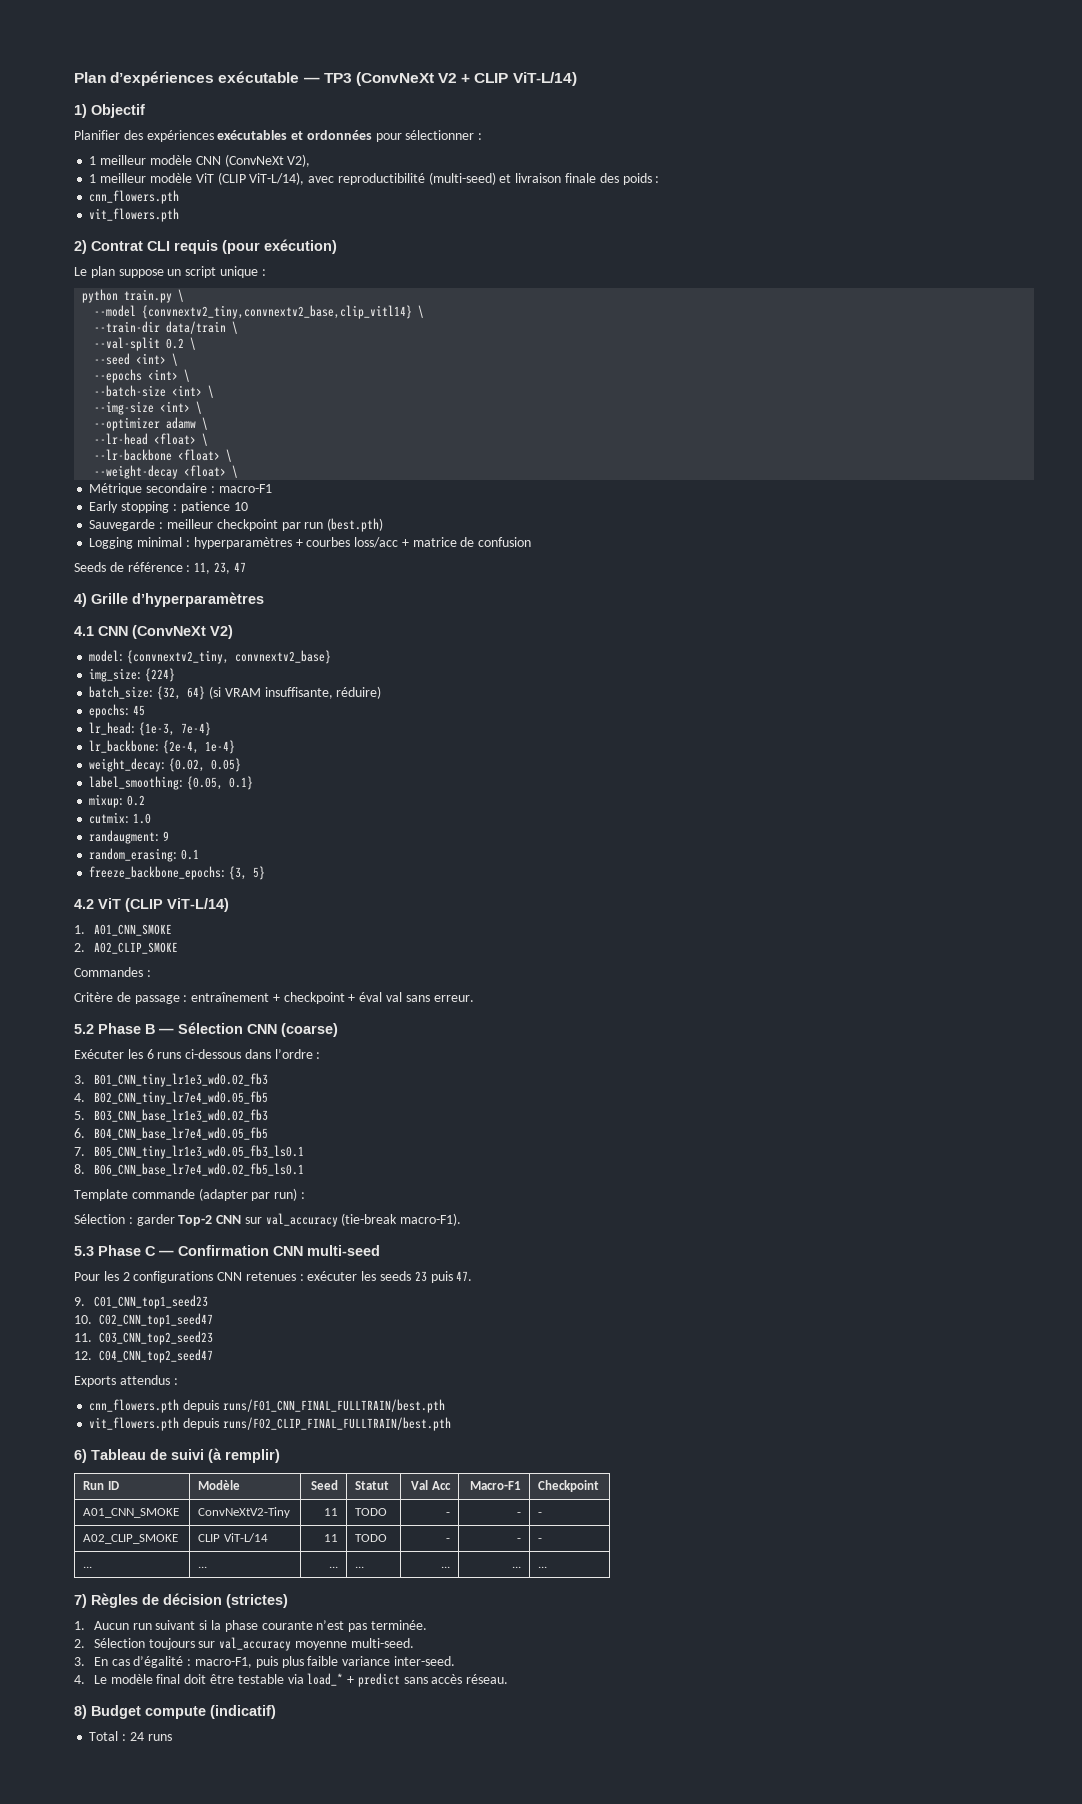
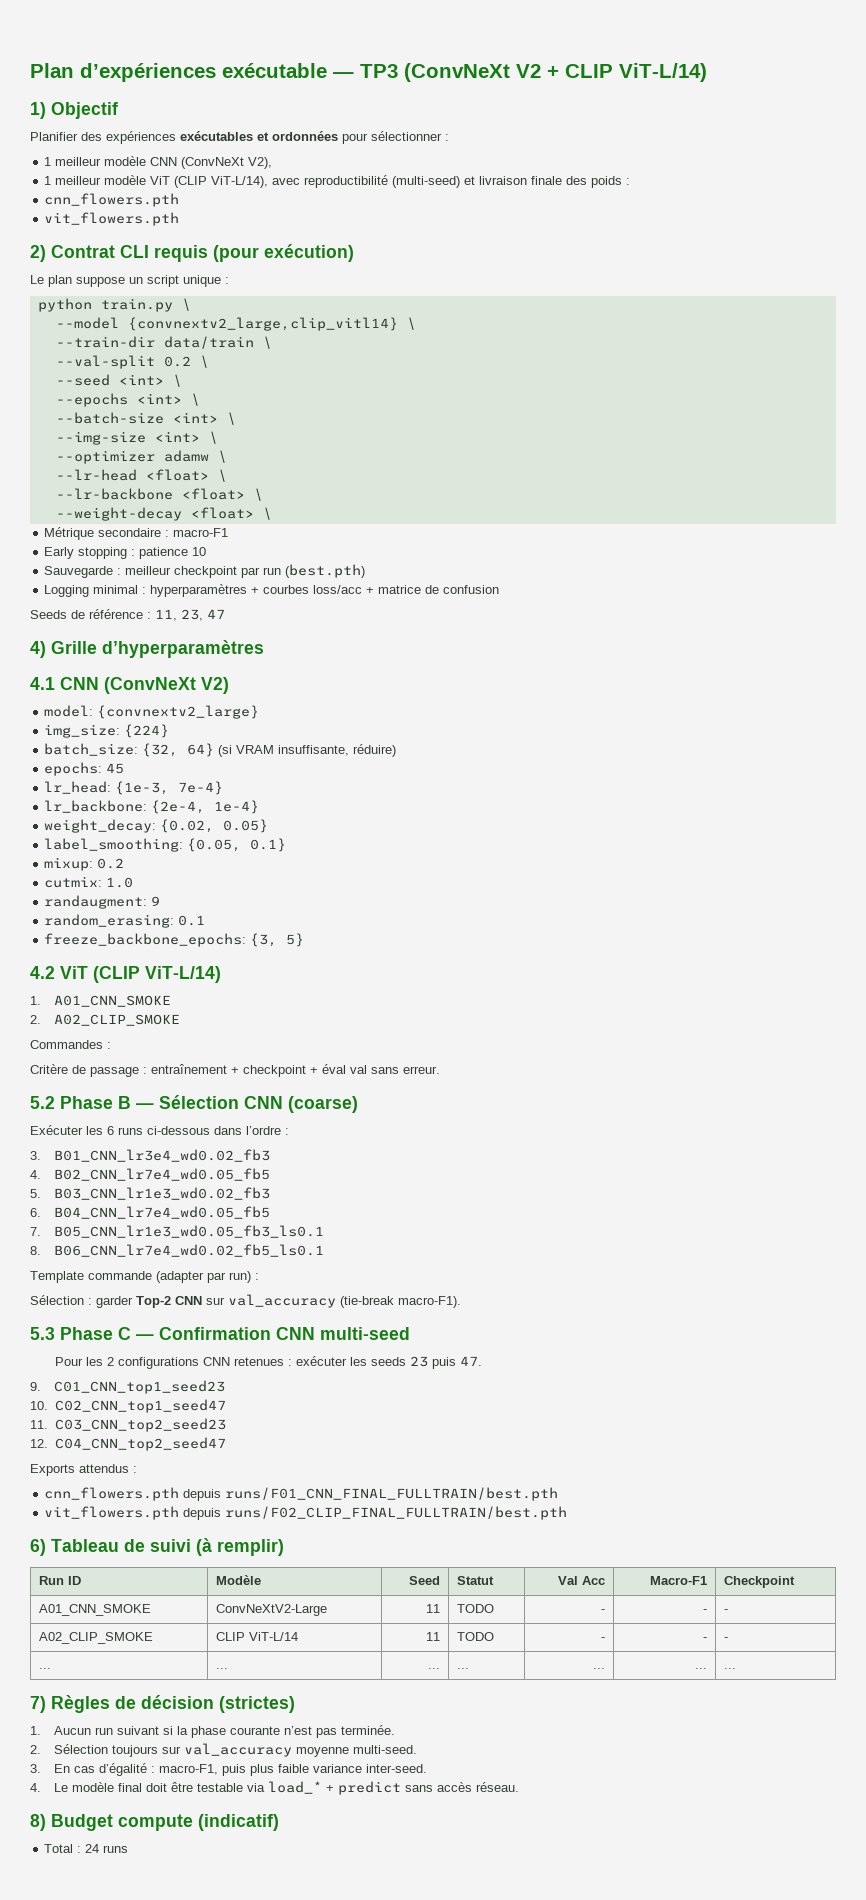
[142,305,413,319] {convnextv2_tiny,convnextv2_base,clip_vitl14} -> [127,317,398,331] {convnextv2_large,clip_vitl14}
[127,650,332,664] {convnextv2_tiny, convnextv2_base} -> [97,705,260,719] {convnextv2_large}
[93,1073,268,1087] [74,1091,268,1105] B01_CNN_tiny_lr1e3_wd0.02_fb3 // 4. B02_CNN_tiny_lr7e4_wd0.05_fb5 -> [54,1149,271,1162] [30,1168,271,1181] B01_CNN_lr3e4_wd0.02_fb3 // 4. B02_CNN_lr7e4_wd0.05_fb5
[93,1109,268,1122] B03_CNN_base_lr1e3_wd0.02_fb3 -> [54,1187,271,1200] B03_CNN_lr1e3_wd0.02_fb3
[93,1127,268,1140] B04_CNN_base_lr7e4_wd0.05_fb5 -> [54,1206,271,1219] B04_CNN_lr7e4_wd0.05_fb5
[93,1145,304,1159] B05_CNN_tiny_lr1e3_wd0.05_fb3_ls0.1 -> [54,1225,325,1238] B05_CNN_lr1e3_wd0.05_fb3_ls0.1
[93,1163,304,1176] B06_CNN_base_lr7e4_wd0.02_fb5_ls0.1 -> [54,1244,325,1257] B06_CNN_lr7e4_wd0.02_fb5_ls0.1
[198,1507,291,1518] ConvNeXtV2-Tiny -> [216,1604,328,1616] ConvNeXtV2-Large

